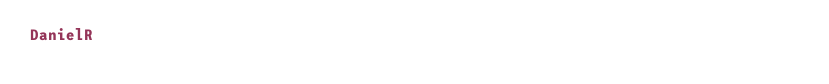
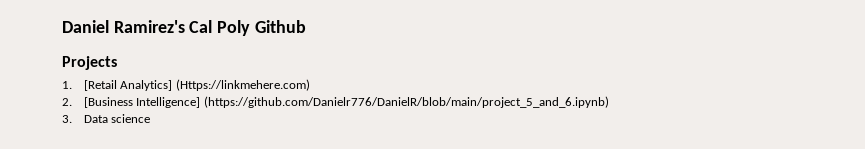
[30,28,93,41] DanielR -> [62,20,306,36] [62,56,117,70] [62,79,310,91] [62,96,609,108] [62,114,151,123] Daniel Ramirez's Cal Poly Github // Projects // 1. [Retail Analytics] (Https://linkmehere.com) // 2. [Business Intelligence] (https://github.com/Danielr776/DanielR/blob/main/project_5_and_6.ipynb) // 3. Data science

